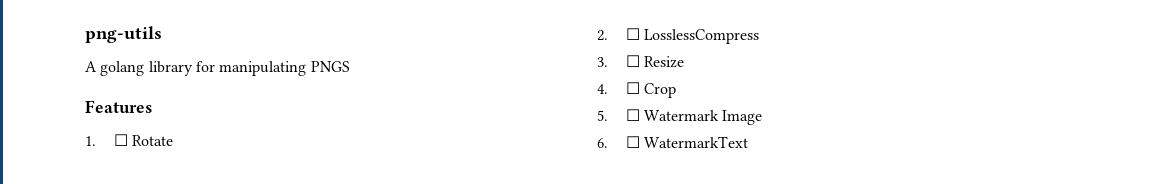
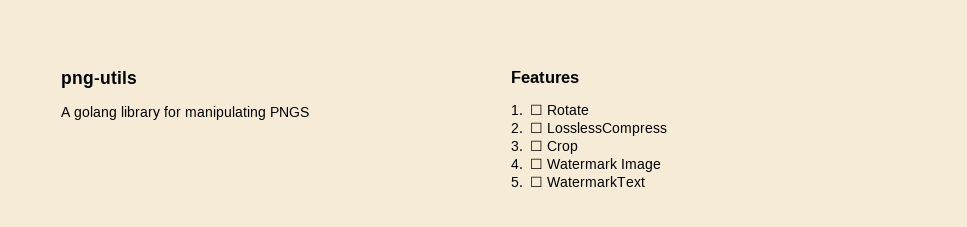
[643,56,684,68] [597,82,640,94] Resize // 4. ☐ -> (543, 145) none
[597,110,608,121] 5. -> [511,159,523,169] 4.
[597,138,608,148] 6. -> [511,177,523,187] 5.

